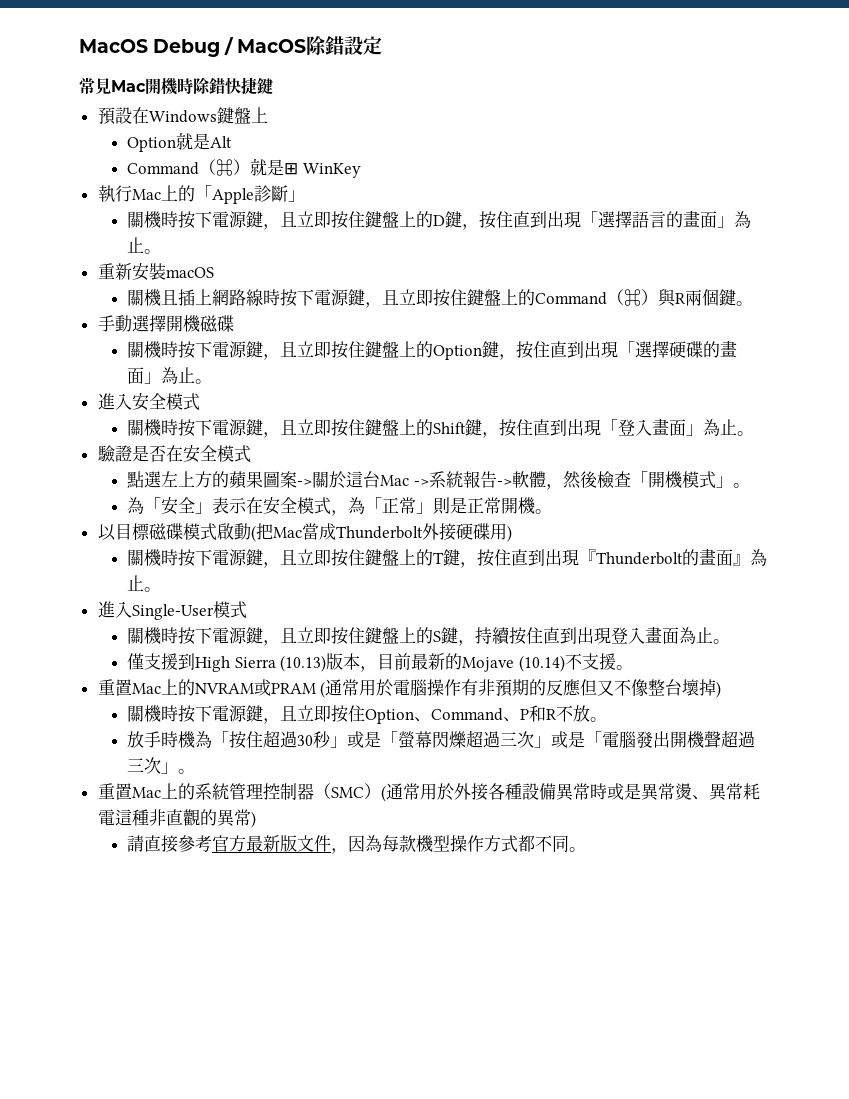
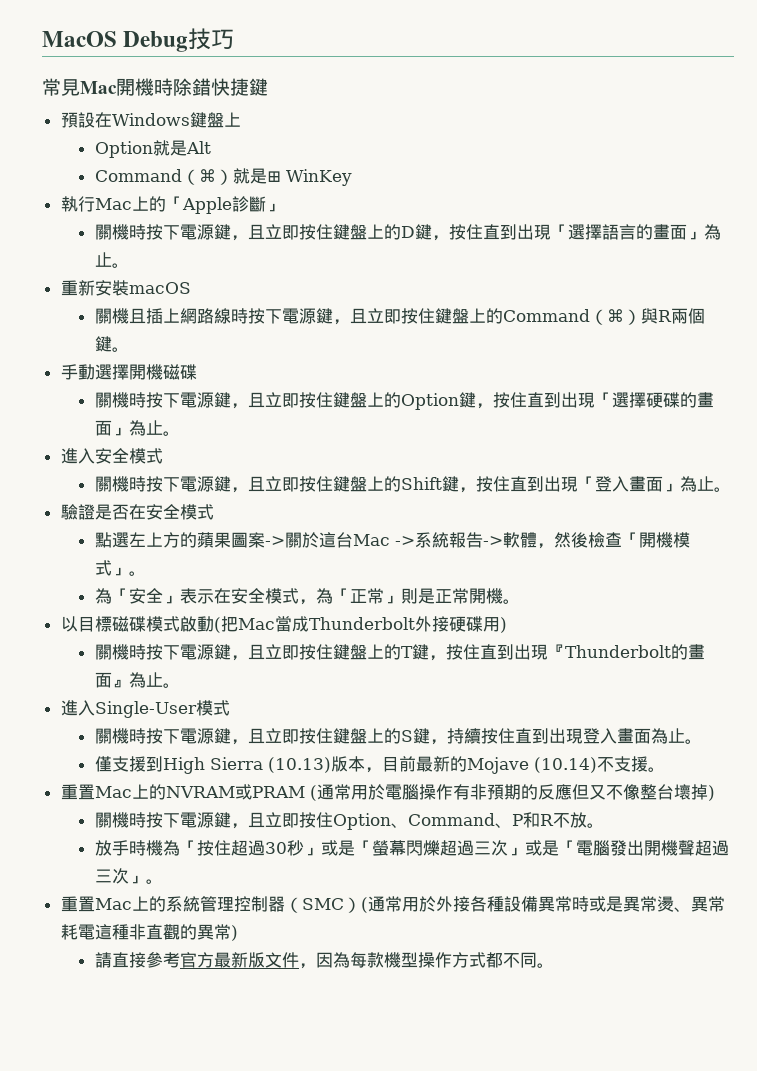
[224,36,383,56] / MacOS除錯設定 -> [188,28,235,50] 技巧

